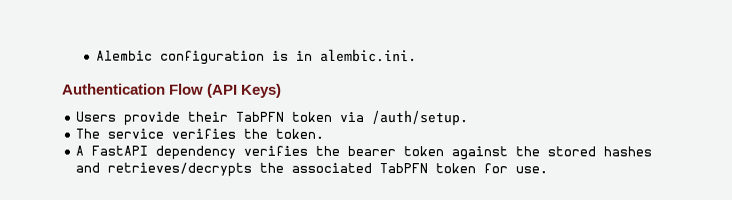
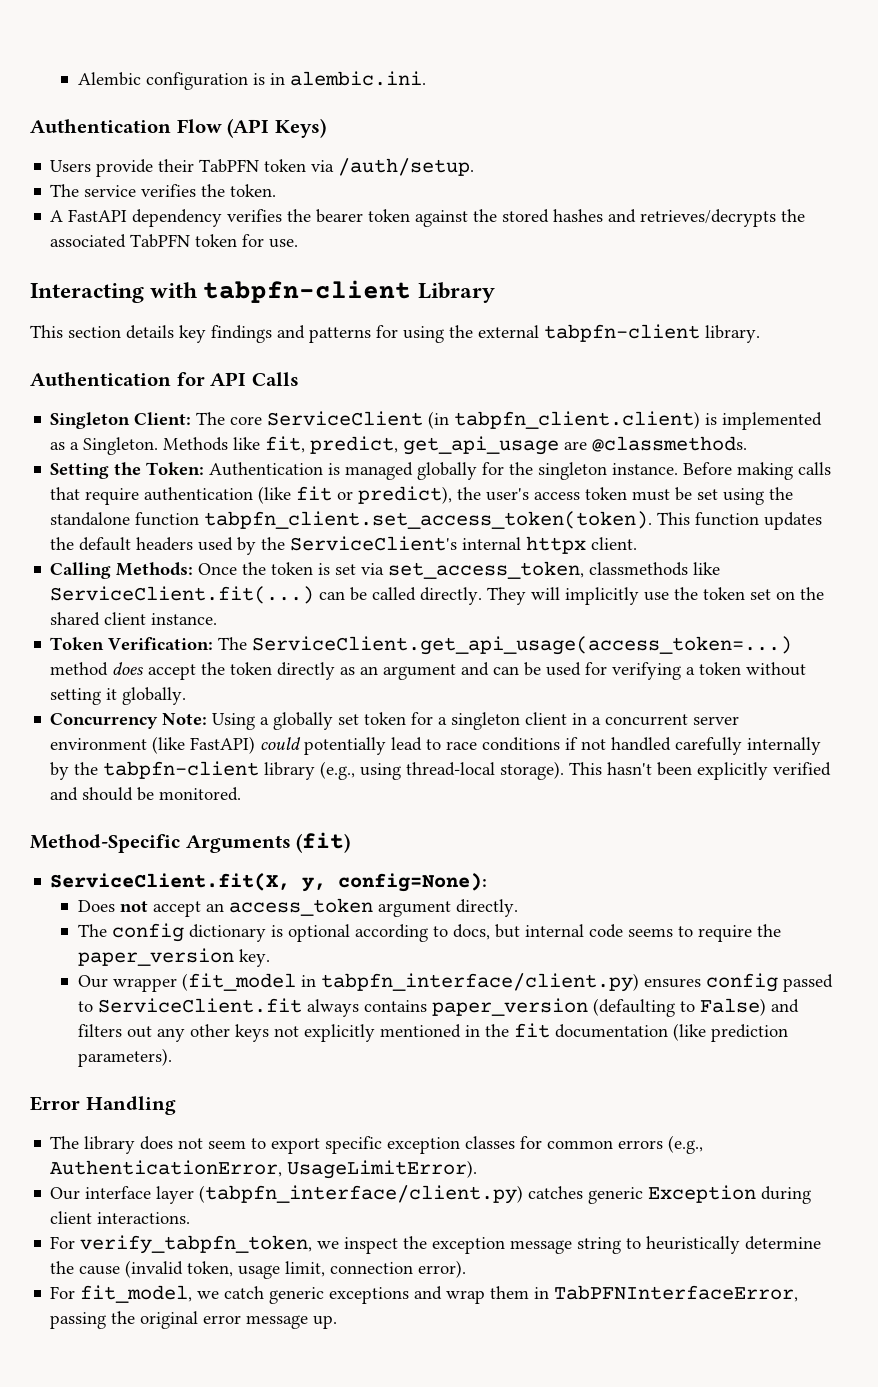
(549, 170) none -> [30,280,495,303] [30,324,760,343] [30,372,299,386] [50,411,823,430] [50,436,748,455] [50,462,832,480] [50,486,794,505] [50,511,823,530] [50,536,638,555] [50,561,721,579] [50,586,825,605] [50,612,218,626] [50,636,793,655] [50,662,807,680] [50,687,187,705] [50,712,740,730] [50,736,822,755] [50,761,832,780] [50,787,242,801] [30,832,351,853] [50,873,488,892] [77,898,518,917] [77,923,781,942] [77,948,270,967] [77,973,833,992] [77,998,799,1017] [77,1023,788,1042] [77,1048,172,1067] [30,1096,176,1115] [50,1135,704,1154] [50,1160,478,1179] [50,1185,812,1204] [50,1211,191,1224] [50,1235,822,1254] [50,1260,467,1279] [50,1285,799,1304] [50,1311,338,1329] // Interacting with tabpfn-client Library // This section details key findings and patterns for using the external tabpfn-client library. // Authentication for API Calls // Singleton Client: The core ServiceClient (in tabpfn_client.client) is implemented as a Singleton. Methods like fit, predict, get_api_usage are @classmethods. // Setting the Token: Authentication is managed globally for the singleton instance. Before making calls that require authentication (like fit or predict), the user's access token must be set using the standalone function tabpfn_client.set_access_token(token). This function updates the default headers used by the ServiceClient's internal httpx client. // Calling Methods: Once the token is set via set_access_token, classmethods like ServiceClient.fit(...) can be called directly. They will implicitly use the token set on the shared client instance. // Token Verification: The ServiceClient.get_api_usage(access_token=...) method does accept the token directly as an argument and can be used for verifying a token without setting it globally. // Concurrency Note: Using a globally set token for a singleton client in a concurrent server environment (like FastAPI) could potentially lead to race conditions if not handled carefully internally by the tabpfn-client library (e.g., using thread-local storage). This hasn't been explicitly verified and should be monitored. // Method-Specific Arguments (fit) // ServiceClient.fit(X, y, config=None): // Does not accept an access_token argument directly. // The config dictionary is optional according to docs, but internal code seems to require the paper_version key. // Our wrapper (fit_model in tabpfn_interface/client.py) ensures config passed to ServiceClient.fit always contains paper_version (defaulting to False) and filters out any other keys not explicitly mentioned in the fit documentation (like prediction parameters). // Error Handling // The library does not seem to export specific exception classes for common errors (e.g., AuthenticationError, UsageLimitError). // Our interface layer (tabpfn_interface/client.py) catches generic Exception during client interactions. // For verify_tabpfn_token, we inspect the exception message string to heuristically determine the cause (invalid token, usage limit, connection error). // For fit_model, we catch generic exceptions and wrap them in TabPFNInterfaceError, passing the original error message up.

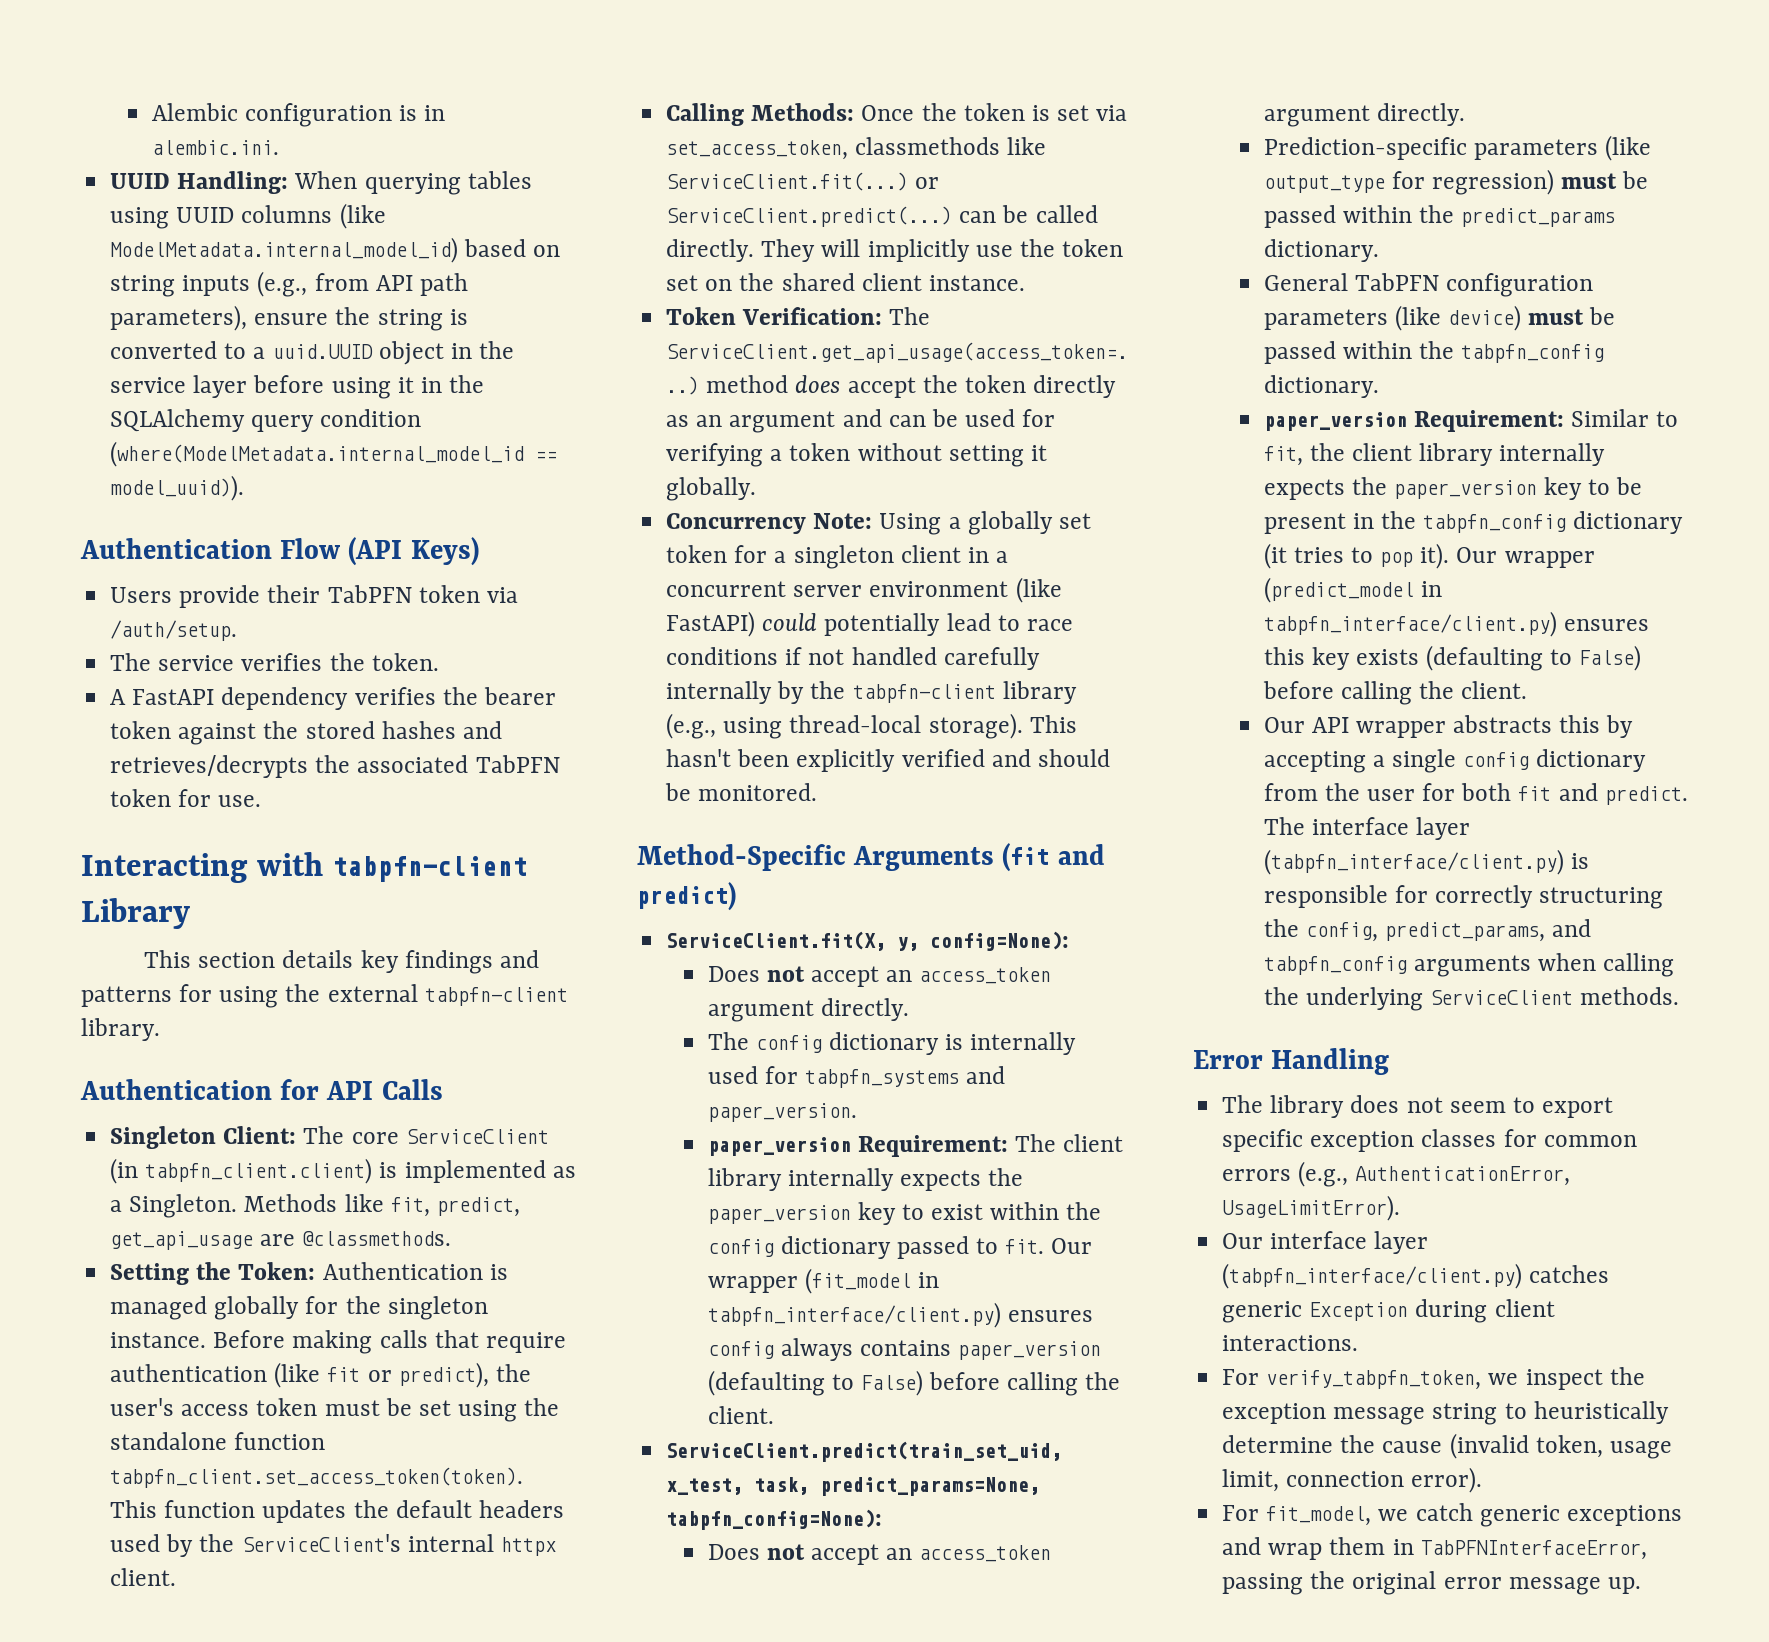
(426, 78) none -> [110,171,532,195] [110,203,386,229] [110,237,561,263] [110,271,468,297] [110,305,468,331] [110,341,515,365] [110,375,485,399] [110,409,422,432] [110,441,558,467] [110,475,245,501] // UUID Handling: When querying tables using UUID columns (like ModelMetadata.internal_model_id) based on string inputs (e.g., from API path parameters), ensure the string is converted to a uuid.UUID object in the service layer before using it in the SQLAlchemy query condition (where(ModelMetadata.internal_model_id == model_uuid)).
(315, 595) none -> [915,177,940,189] [666,206,953,227] or ServiceClient.predict(...)
[296,832,351,853] (fit) -> [1002,843,1105,872] [637,882,736,911] (fit and predict)
[287,924,781,942] [77,948,270,967] optional according to docs, but internal code seems to require the paper_version key. // -> [970,1032,1077,1055] [707,1066,1006,1088] [707,1103,857,1122] [707,1134,1124,1157] [707,1168,1024,1191] [707,1202,1102,1225] [707,1236,1045,1259] internally used for tabpfn_systems and paper_version. // paper_version Requirement: The client library internally expects the paper_version key to exist within the config dictionary passed to fit.
[782,974,833,992] [77,998,302,1013] passed to ServiceClient.fit -> (774, 1350) none
[770,999,799,1013] [77,1023,788,1042] [77,1048,172,1067] and filters out any other keys not explicitly mentioned in the fit documentation (like prediction parameters). -> [929,1372,1121,1396] [707,1406,774,1424] [666,1441,1063,1462] [666,1477,1041,1496] [666,1509,883,1530] [707,1544,1052,1565] [1263,103,1465,127] [1263,135,1651,161] [1263,169,1649,195] [1263,205,1616,228] [1263,239,1379,262] [1263,273,1593,297] [1263,305,1616,331] [1263,341,1605,364] [1263,375,1379,398] [1263,409,1679,432] [1263,443,1606,466] [1263,477,1643,500] [1263,511,1684,534] [1263,543,1595,569] [1263,577,1442,603] [1263,611,1649,637] [1263,645,1642,671] [1262,681,1528,705] [1263,715,1634,738] [1263,749,1647,773] [1263,783,1688,805] [1263,817,1470,840] [1263,849,1589,875] [1263,885,1664,909] [1263,919,1592,942] [1263,953,1675,977] [1263,987,1680,1011] before calling the client. // ServiceClient.predict(train_set_uid, x_test, task, predict_params=None, tabpfn_config=None): // Does not accept an access_token argument directly. // Prediction-specific parameters (like output_type for regression) must be passed within the predict_params dictionary. // General TabPFN configuration parameters (like device) must be passed within the tabpfn_config dictionary. // paper_version Requirement: Similar to fit, the client library internally expects the paper_version key to be present in the tabpfn_config dictionary (it tries to pop it). Our wrapper (predict_model in tabpfn_interface/client.py) ensures this key exists (defaulting to False) before calling the client. // Our API wrapper abstracts this by accepting a single config dictionary from the user for both fit and predict. The interface layer (tabpfn_interface/client.py) is responsible for correctly structuring the config, predict_params, and tabpfn_config arguments when calling the underlying ServiceClient methods.

